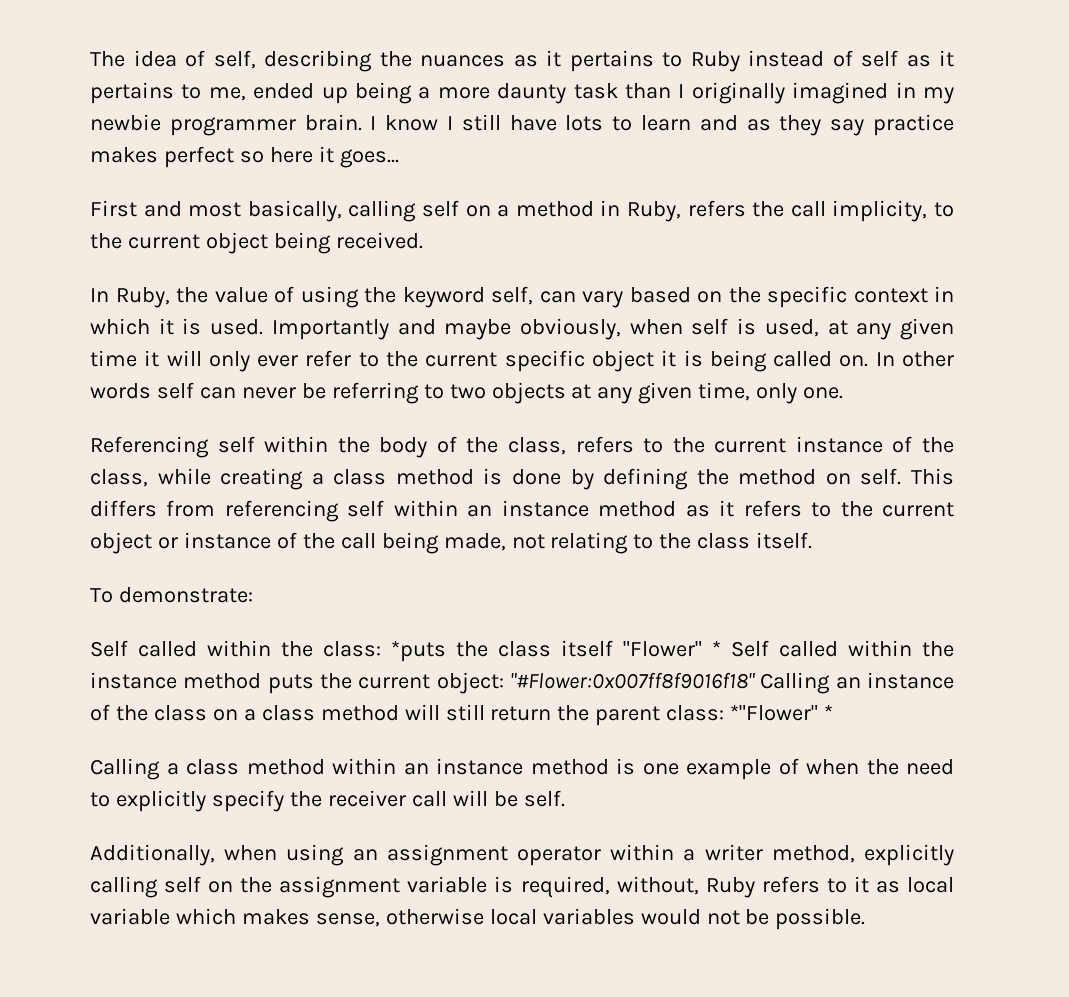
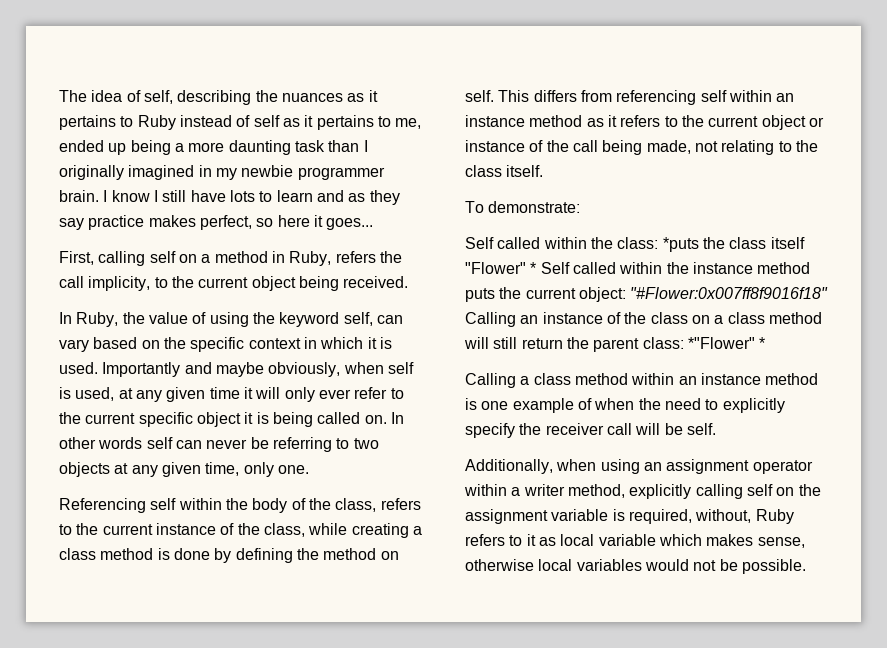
[497,83,567,104] daunty -> [228,140,291,155] daunting
[163,146,234,168] perfect -> [199,215,252,230] perfect,
[90,200,342,222] First and most basically, -> [59,251,94,265] First,

